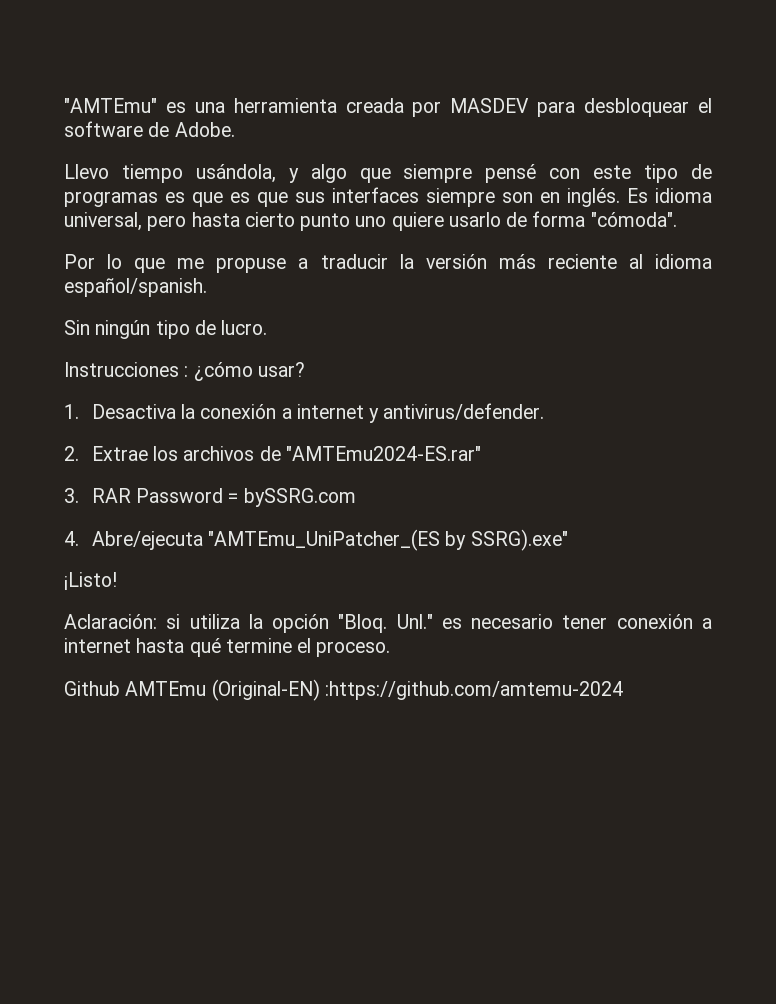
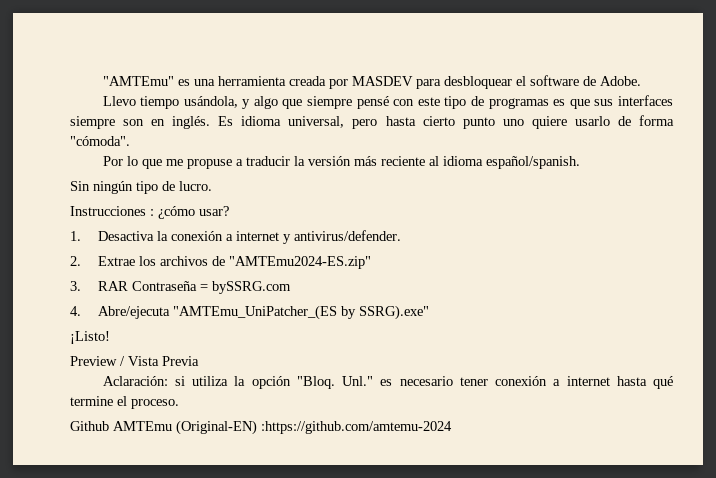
[230,192,288,207] es que -> (590, 104) none
[285,446,481,461] "AMTEmu2024-ES.rar" -> [228,256,371,269] "AMTEmu2024-ES.zip"
[135,488,223,503] Password -> [131,281,197,291] Contraseña
(117, 581) none -> [70,356,199,366] // Preview / Vista Previa

